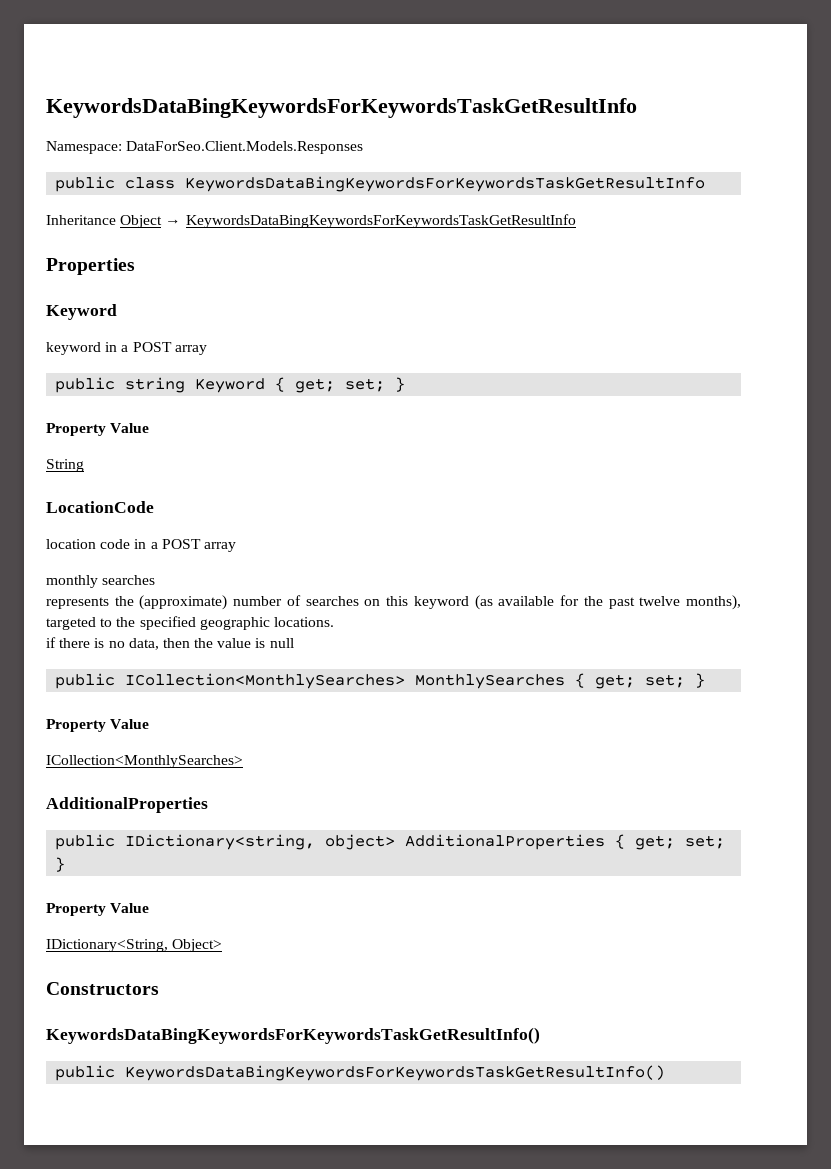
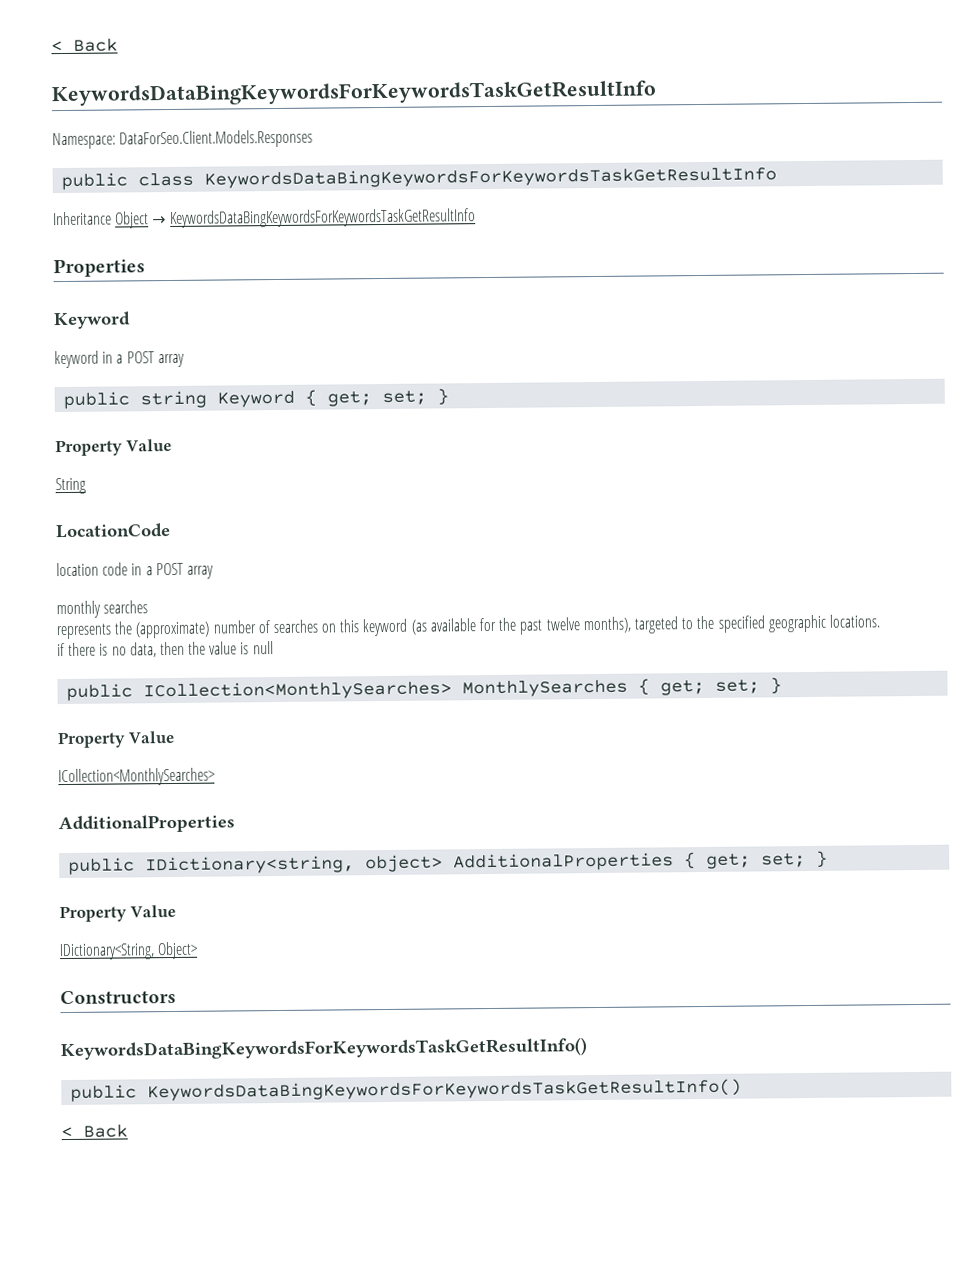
(46, 108) none -> [51,38,118,52] < Back //
(666, 1073) none -> [61,1124,128,1138] // < Back

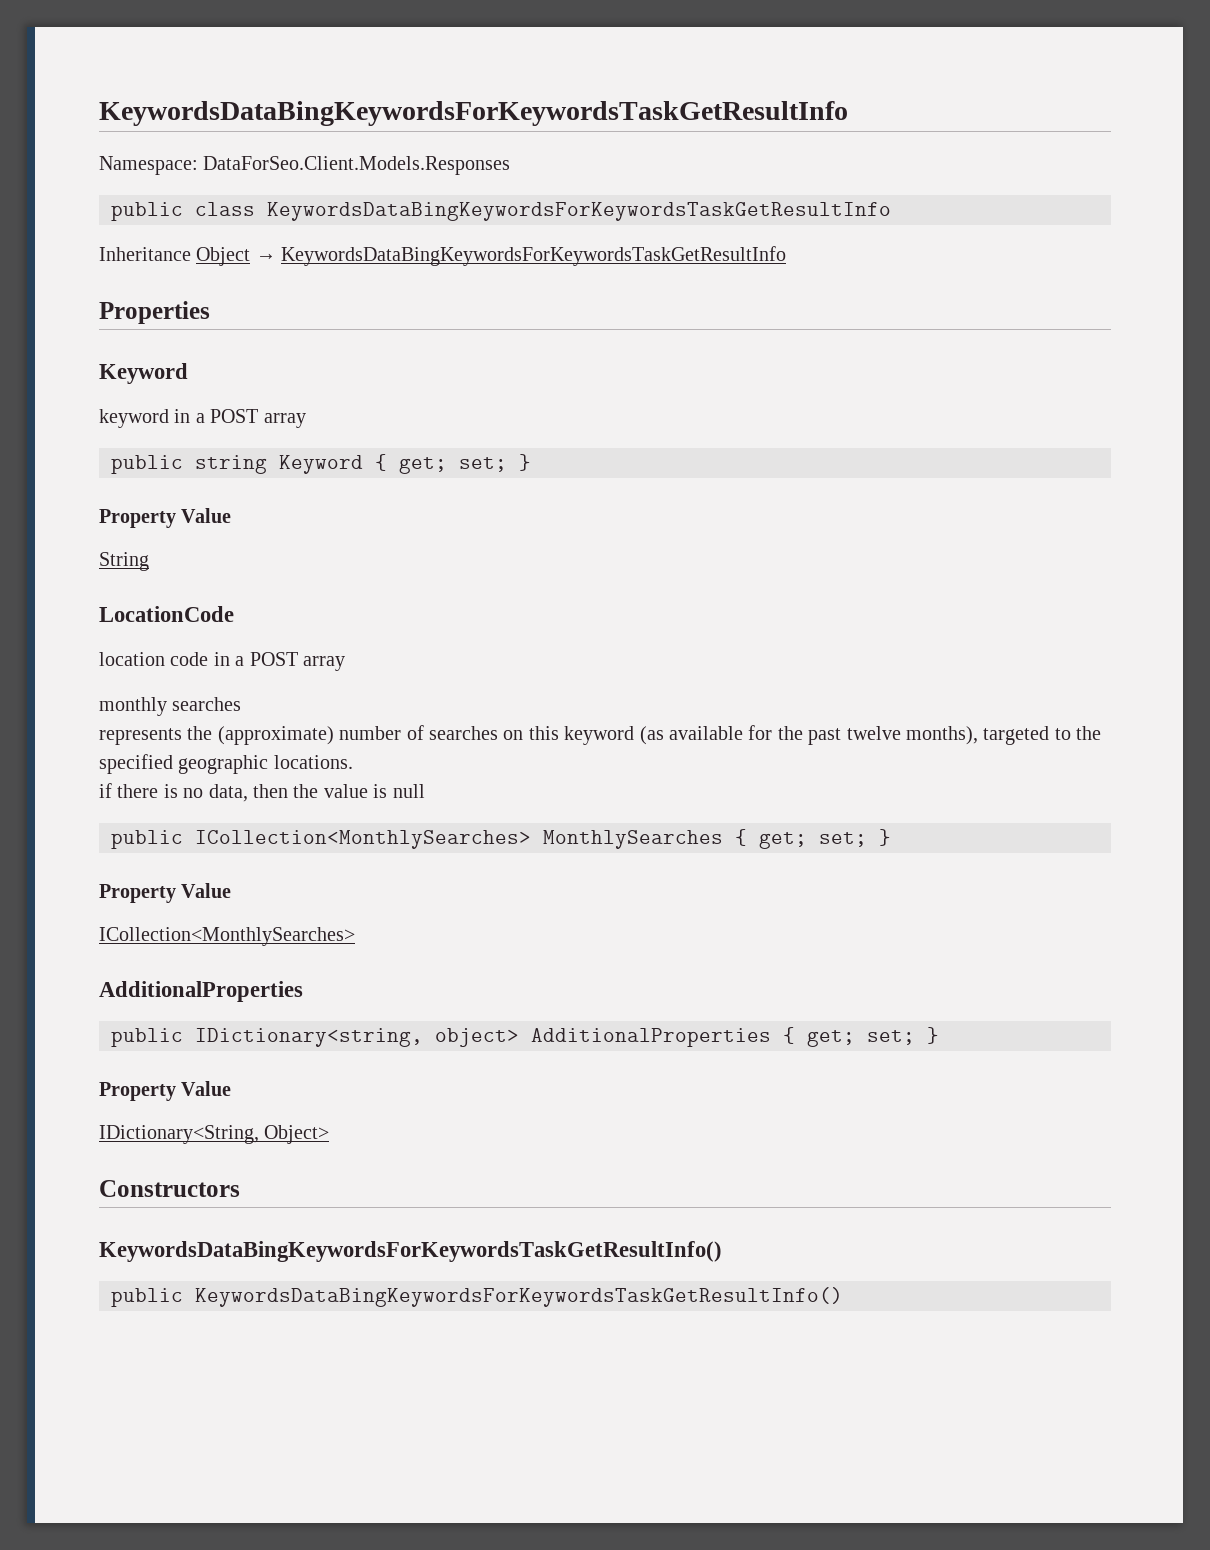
[51,38,118,52] < Back // -> (99, 113) none
[61,1124,128,1138] // < Back -> (843, 1297) none

